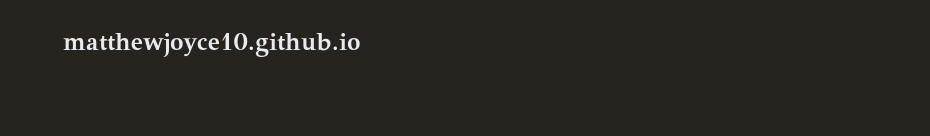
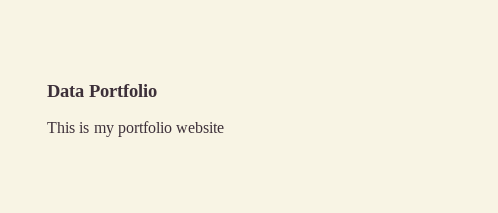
[63,33,360,57] matthewjoyce10.github.io -> [47,84,157,97] [47,121,225,137] Data Portfolio // This is my portfolio website

